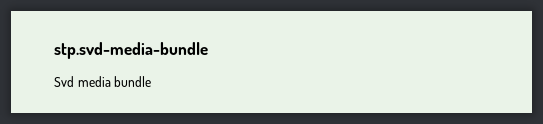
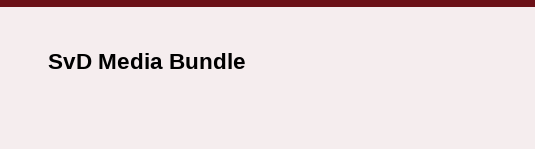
[54,42,208,59] [54,76,152,87] stp.svd-media-bundle // Svd media bundle -> [48,53,247,69] SvD Media Bundle

